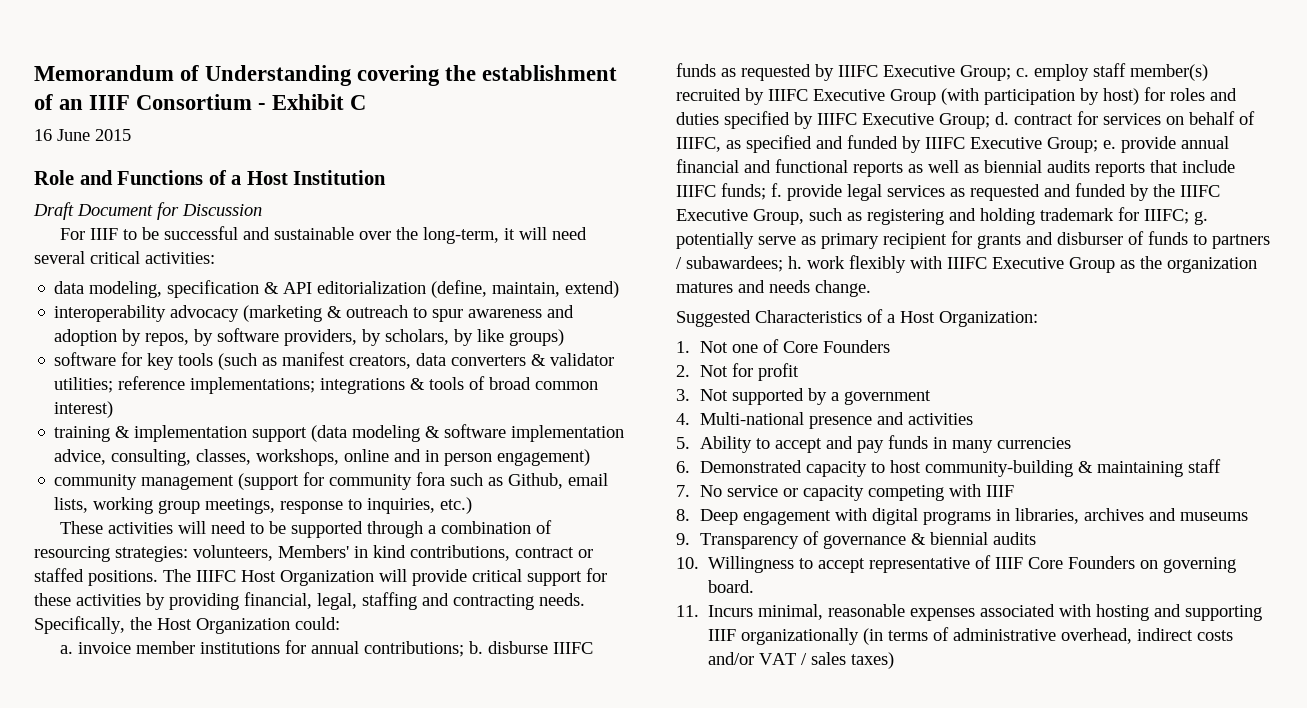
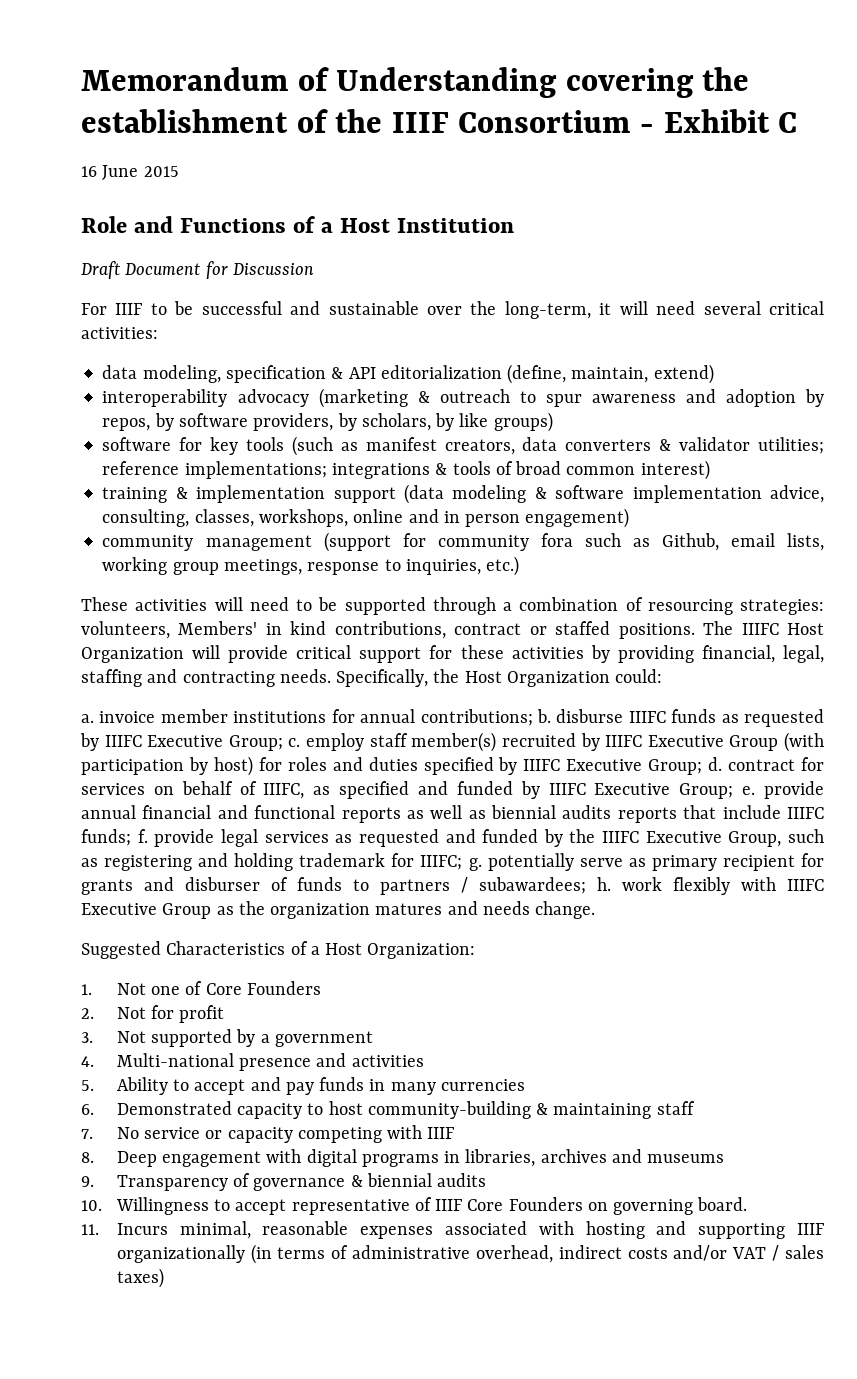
[59,99,84,110] an -> [335,109,383,133] the

